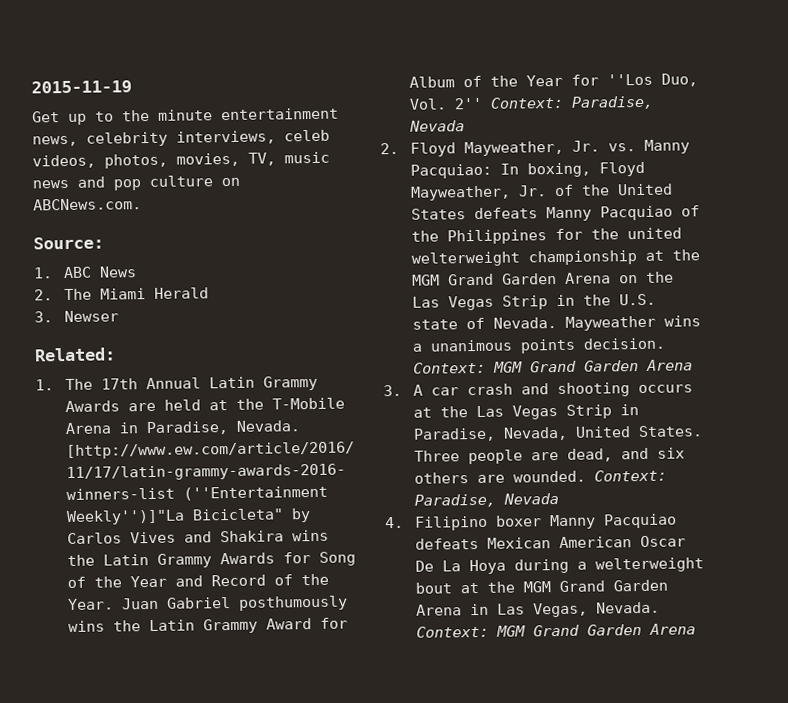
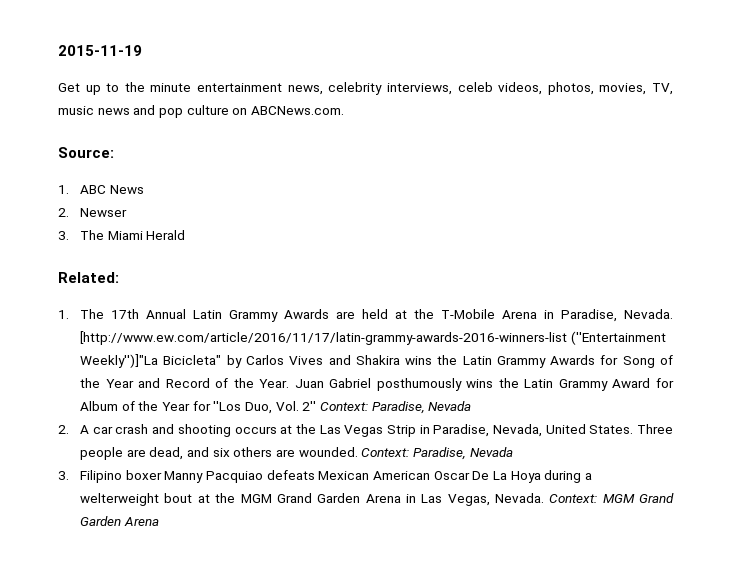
(53, 295) none -> [80,208,128,217] [58,231,69,240] Newser // 3.
[34,310,119,323] // 3. Newser -> (186, 235) none
[409,139,690,157] [409,161,645,179] [409,183,673,201] [410,205,700,222] [410,227,682,245] [410,249,700,267] [411,271,674,286] [411,293,656,311] [411,315,701,331] [411,337,665,354] [412,359,693,374] [383,384,402,397] Floyd Mayweather, Jr. vs. Manny Pacquiao: In boxing, Floyd Mayweather, Jr. of the United States defeats Manny Pacquiao of the Philippines for the united welterweight championship at the MGM Grand Garden Arena on the Las Vegas Strip in the U.S. state of Nevada. Mayweather wins a unanimous points decision. Context: MGM Grand Garden Arena // 3. -> (69, 429) none
[385,516,404,529] 4. -> [58,471,69,480] 3.

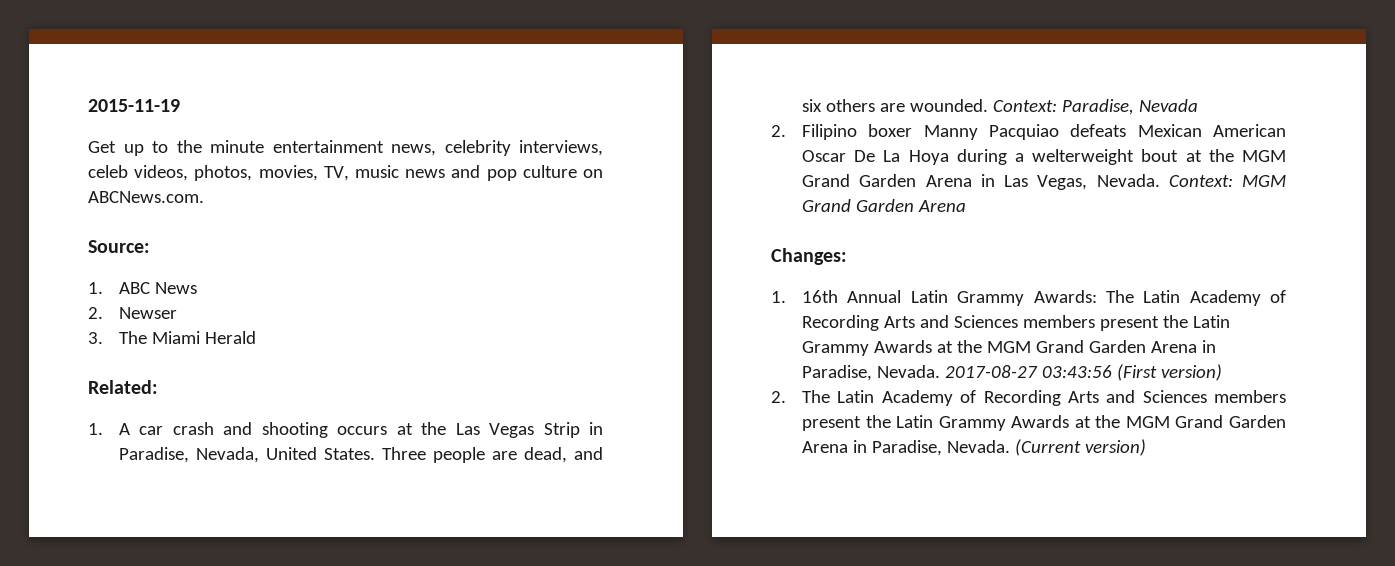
[80,309,673,322] [80,331,666,345] [80,354,673,368] [80,378,674,391] [80,401,472,414] [58,425,69,434] The 17th Annual Latin Grammy Awards are held at the T-Mobile Arena in Paradise, Nevada. [http://www.ew.com/article/2016/11/17/latin-grammy-awards-2016-winners-list (''Entertainment Weekly'')]"La Bicicleta" by Carlos Vives and Shakira wins the Latin Grammy Awards for Song of the Year and Record of the Year. Juan Gabriel posthumously wins the Latin Grammy Award for Album of the Year for ''Los Duo, Vol. 2'' Context: Paradise, Nevada // 2. -> (103, 429) none
[58,471,69,480] 3. -> [771,125,786,137] 2.
(159, 521) none -> [771,248,847,265] [771,290,1286,306] [801,315,1230,331] [801,340,1216,356] [801,364,1222,381] [771,390,1286,406] [801,415,1286,431] [801,439,1146,456] // Changes: // 1. 16th Annual Latin Grammy Awards: The Latin Academy of Recording Arts and Sciences members present the Latin Grammy Awards at the MGM Grand Garden Arena in Paradise, Nevada. 2017-08-27 03:43:56 (First version) // 2. The Latin Academy of Recording Arts and Sciences members present the Latin Grammy Awards at the MGM Grand Garden Arena in Paradise, Nevada. (Current version)

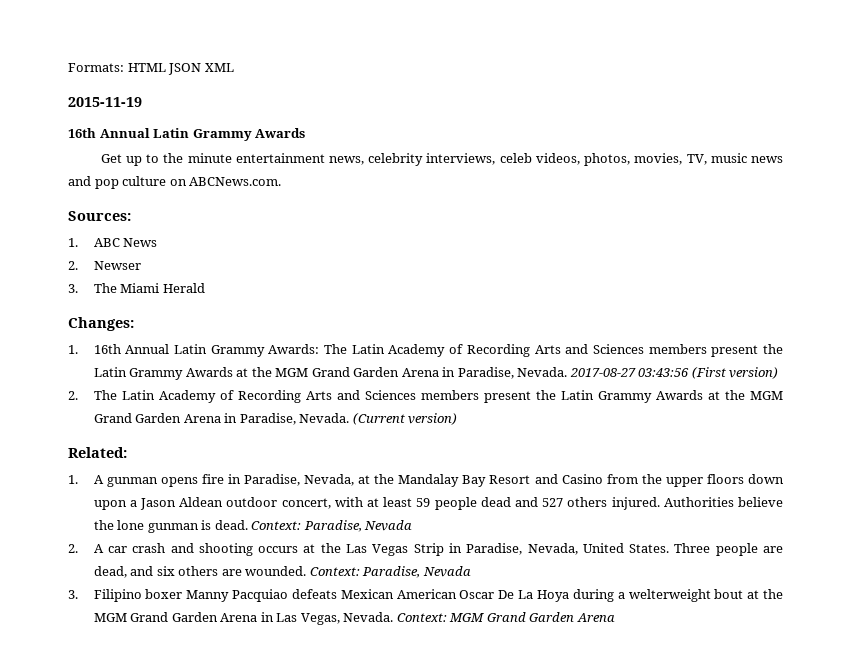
[88,99,180,112] 2015-11-19 -> [68,63,234,75] [68,97,142,107] [68,128,306,141] Formats: HTML JSON XML // 2015-11-19 // 16th Annual Latin Grammy Awards
[88,240,150,253] Source: -> [68,211,131,221] Sources:
[88,380,158,394] [88,422,603,438] [118,447,603,463] [801,99,1198,115] [771,124,1286,140] [801,149,1286,165] [801,174,1286,190] [801,199,966,212] // Related: // 1. A car crash and shooting occurs at the Las Vegas Strip in Paradise, Nevada, United States. Three people are dead, and six others are wounded. Context: Paradise, Nevada // 2. Filipino boxer Manny Pacquiao defeats Mexican American Oscar De La Hoya during a welterweight bout at the MGM Grand Garden Arena in Las Vegas, Nevada. Context: MGM Grand Garden Arena -> (205, 288) none
(1146, 447) none -> [68,447,127,458] [68,474,785,487] [93,497,783,510] [93,520,413,533] [68,543,784,556] [93,566,471,578] [68,589,783,602] [93,612,615,625] // Related: // 1. A gunman opens fire in Paradise, Nevada, at the Mandalay Bay Resort and Casino from the upper floors down upon a Jason Aldean outdoor concert, with at least 59 people dead and 527 others injured. Authorities believe the lone gunman is dead. Context: Paradise, Nevada // 2. A car crash and shooting occurs at the Las Vegas Strip in Paradise, Nevada, United States. Three people are dead, and six others are wounded. Context: Paradise, Nevada // 3. Filipino boxer Manny Pacquiao defeats Mexican American Oscar De La Hoya during a welterweight bout at the MGM Grand Garden Arena in Las Vegas, Nevada. Context: MGM Grand Garden Arena

